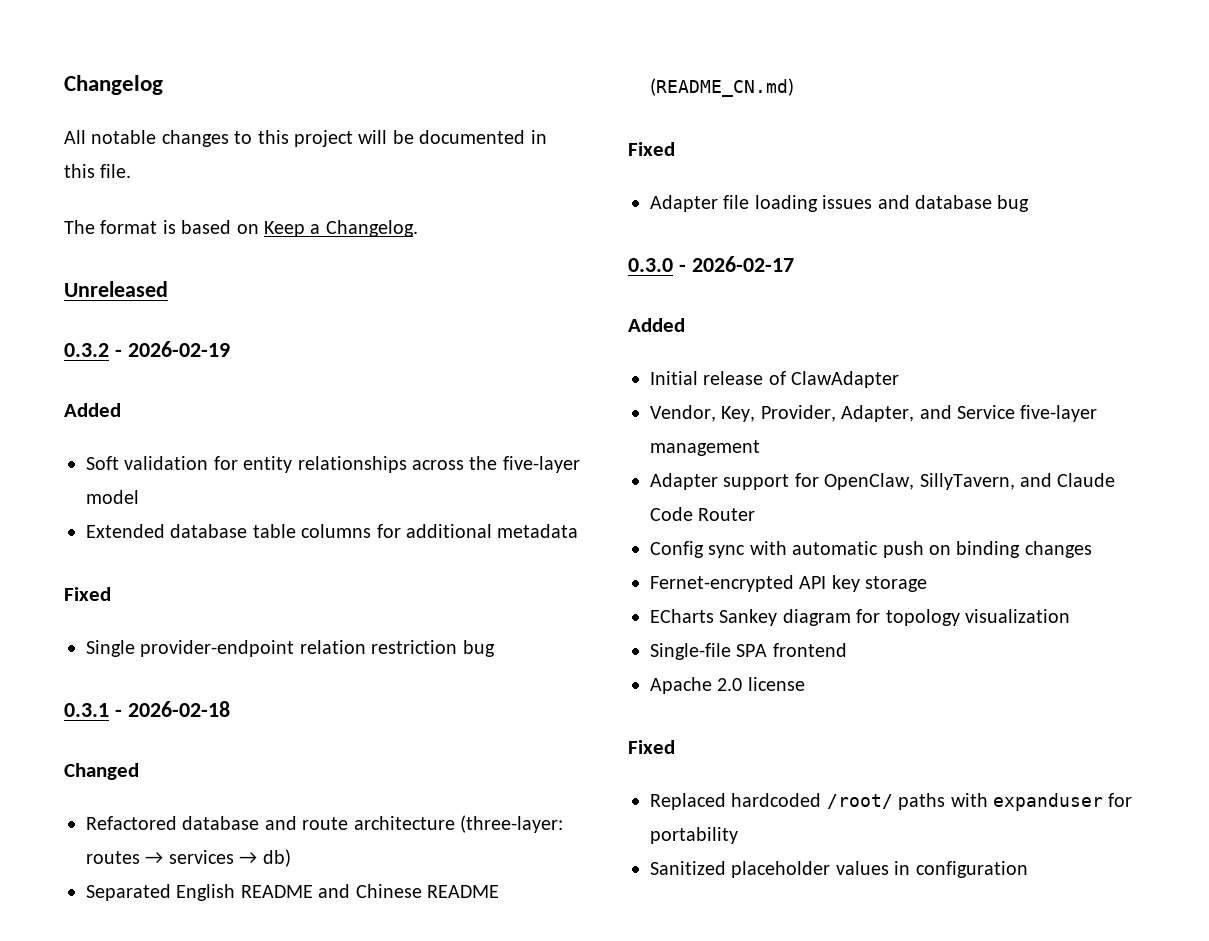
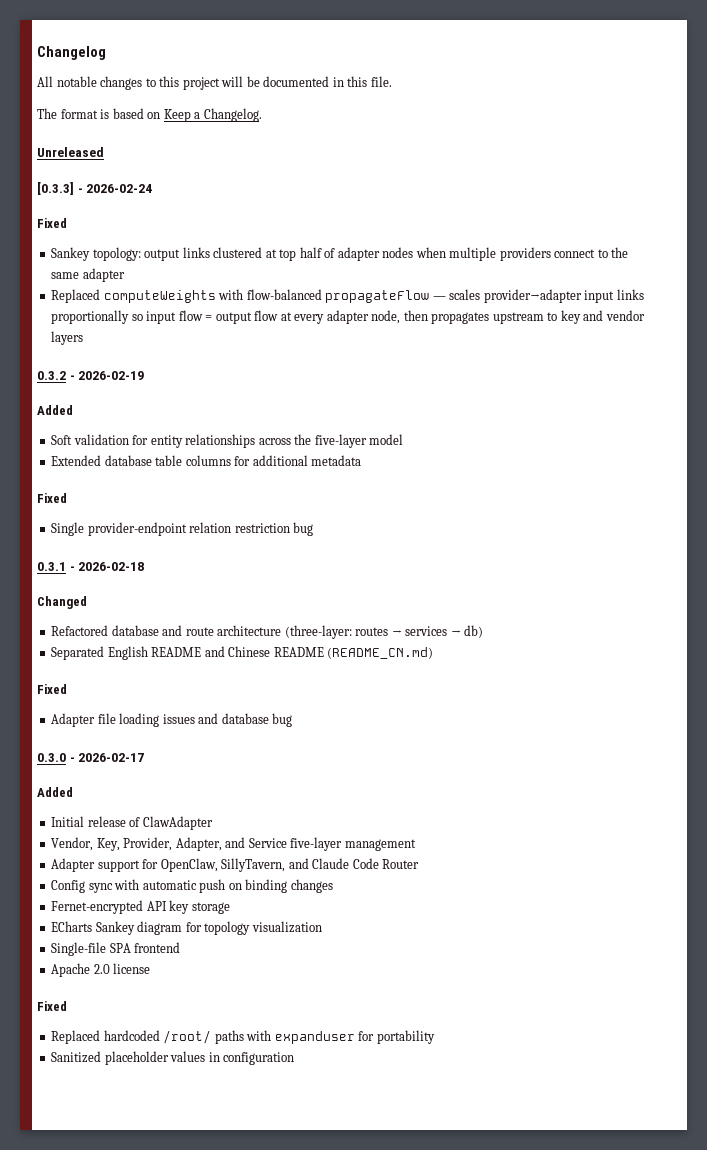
(168, 289) none -> [37,182,153,195] [37,218,67,228] [51,247,629,261] [51,268,125,282] [51,289,644,303] [51,310,645,324] [51,331,84,345] // [0.3.3] - 2026-02-24 // Fixed // Sankey topology: output links clustered at top half of adapter nodes when multiple providers connect to the same adapter // Replaced computeWeights with flow-balanced propagateFlow — scales provider→adapter input links proportionally so input flow = output flow at every adapter node, then propagates upstream to key and vendor layers

